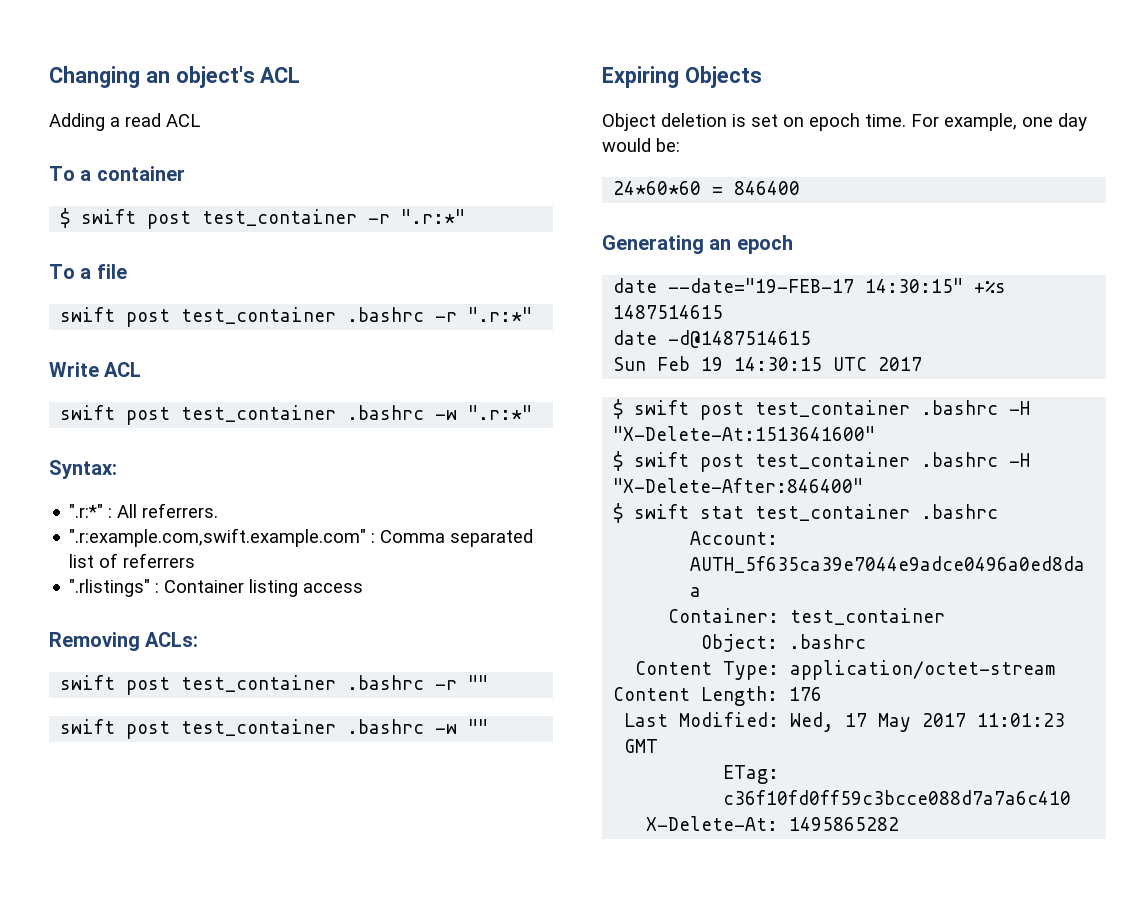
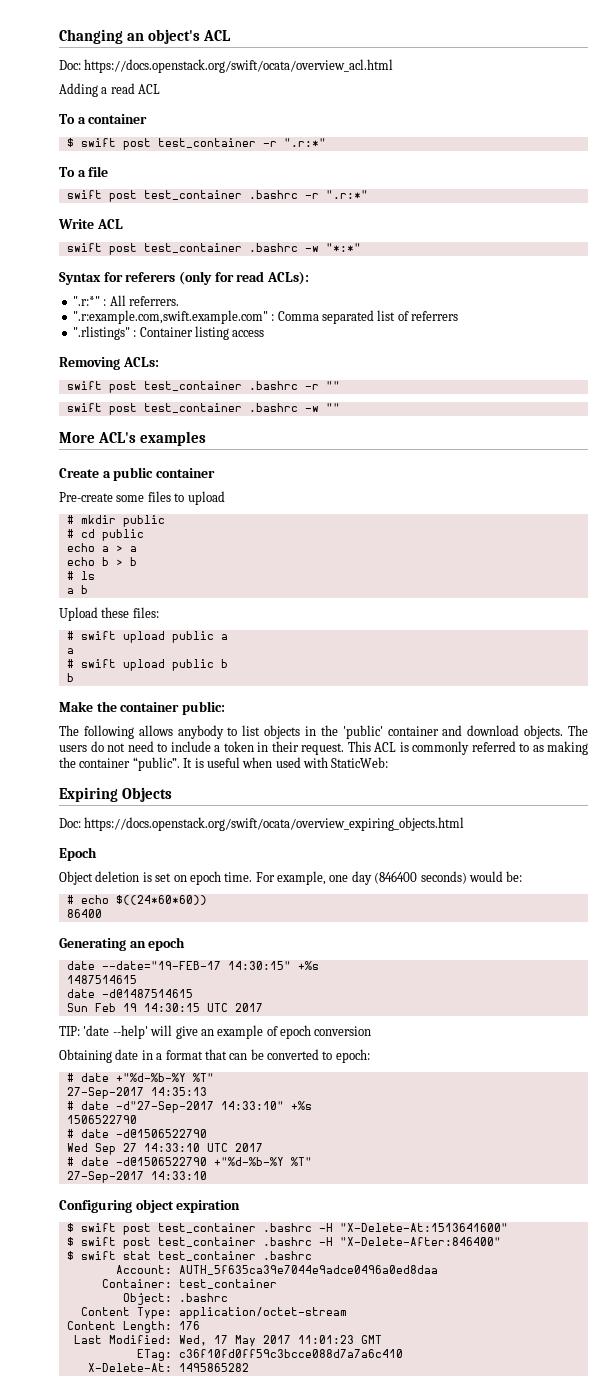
(301, 75) none -> [59,59,394,73] // Doc: https://docs.openstack.org/swift/ocata/overview_acl.html
[468,405,533,420] [49,460,117,479] ".r:*" // Syntax: -> [325,243,361,252] [59,271,309,285] "*:*" // Syntax for referers (only for read ACLs):
(489, 726) none -> [59,431,206,446] [59,467,215,481] [59,491,225,505] [66,515,165,527] [66,529,144,541] [66,543,137,552] [66,557,137,566] [66,571,95,580] [66,585,88,594] [59,607,159,621] [66,631,228,643] [66,648,74,654] [66,659,228,671] [66,673,74,682] [59,701,225,715] [59,725,588,739] [59,741,588,755] [59,757,389,771] // More ACL's examples // Create a public container // Pre-create some files to upload // # mkdir public // # cd public // echo a > a // echo b > b // # ls // a b // Upload these files: // # swift upload public a // a // # swift upload public b // b // Make the container public: // The following allows anybody to list objects in the 'public' container and download objects. The users do not need to include a token in their request. This ACL is commonly referred to as making the container “public”. It is useful when used with StaticWeb:
(762, 77) none -> [59,817,465,831] [59,847,97,861] // Doc: https://docs.openstack.org/swift/ocata/overview_expiring_objects.html // Epoch
(1087, 122) none -> [374,871,467,884] (846400 seconds)
[613,181,801,195] 24*60*60 = 846400 -> [66,895,207,905] [66,909,102,918] # echo $((24*60*60)) // 86400
(923, 364) none -> [59,1025,372,1039] [59,1049,370,1063] [66,1073,214,1082] [66,1087,207,1099] [66,1101,312,1113] [66,1115,137,1124] [66,1129,207,1138] [66,1143,263,1155] [66,1157,312,1166] [66,1171,207,1183] [59,1199,241,1213] // TIP: 'date --help' will give an example of epoch conversion // Obtaining date in a format that can be converted to epoch: // # date +"%d-%b-%Y %T" // 27-Sep-2017 14:35:13 // # date -d"27-Sep-2017 14:33:10" +%s // 1506522790 // # date -d@1506522790 // Wed Sep 27 14:33:10 UTC 2017 // # date -d@1506522790 +"%d-%b-%Y %T" // 27-Sep-2017 14:33:10 // Configuring object expiration

